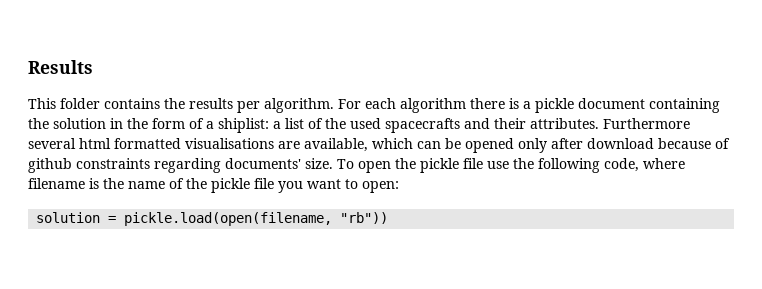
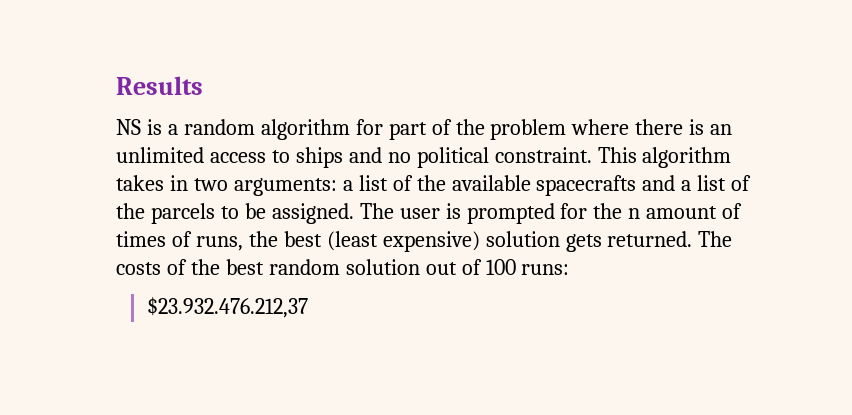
[28,98,720,113] [28,118,381,133] This folder contains the results per algorithm. For each algorithm there is a pickle document containing the solution in the form of a shiplist: a list of the used -> [116,119,733,140] [116,147,732,168] [116,175,531,196] NS is a random algorithm for part of the problem where there is an unlimited access to ships and no political constraint. This algorithm takes in two arguments: a list of the available
[494,118,690,129] [28,138,730,153] [28,158,685,173] [28,178,399,193] [36,212,389,226] their attributes. Furthermore several html formatted visualisations are available, which can be opened only after download because of github constraints regarding documents' size. To open the pickle file use the following code, where filename is the name of the pickle file you want to open: // solution = pickle.load(open(filename, "rb")) -> [681,175,752,191] [116,203,743,224] [116,231,733,252] [116,259,570,275] [146,297,308,318] a list of the parcels to be assigned. The user is prompted for the n amount of times of runs, the best (least expensive) solution gets returned. The costs of the best random solution out of 100 runs: // $23.932.476.212,37

